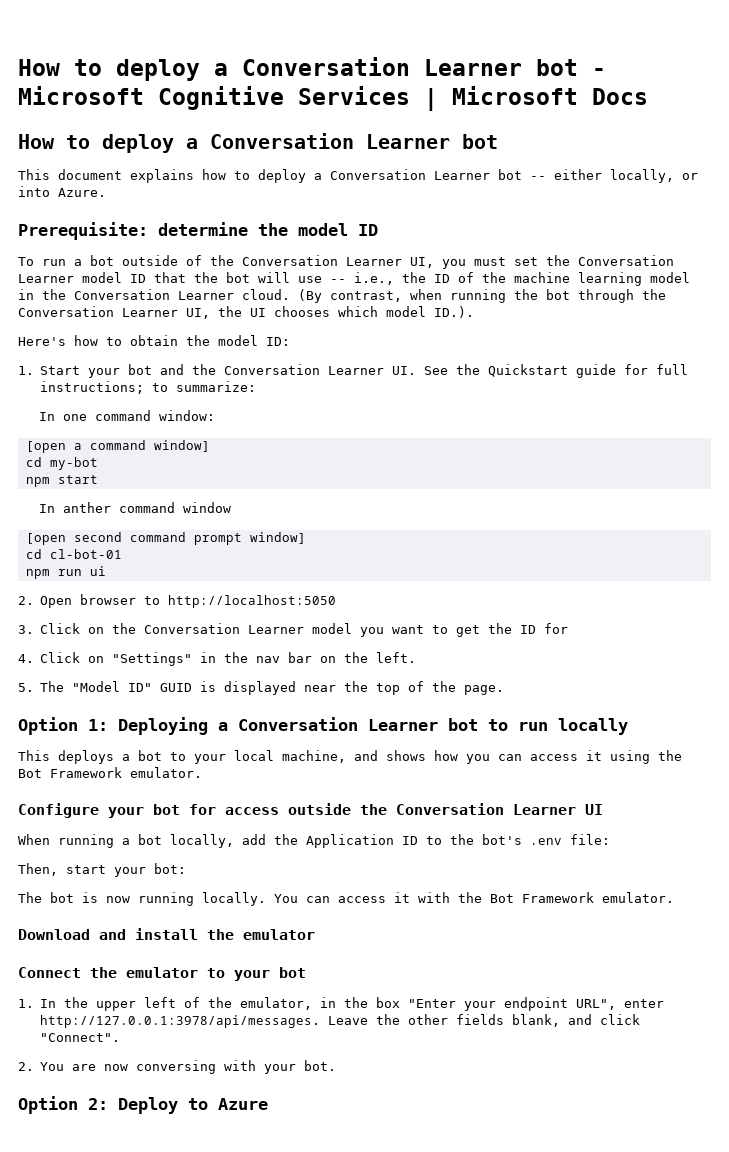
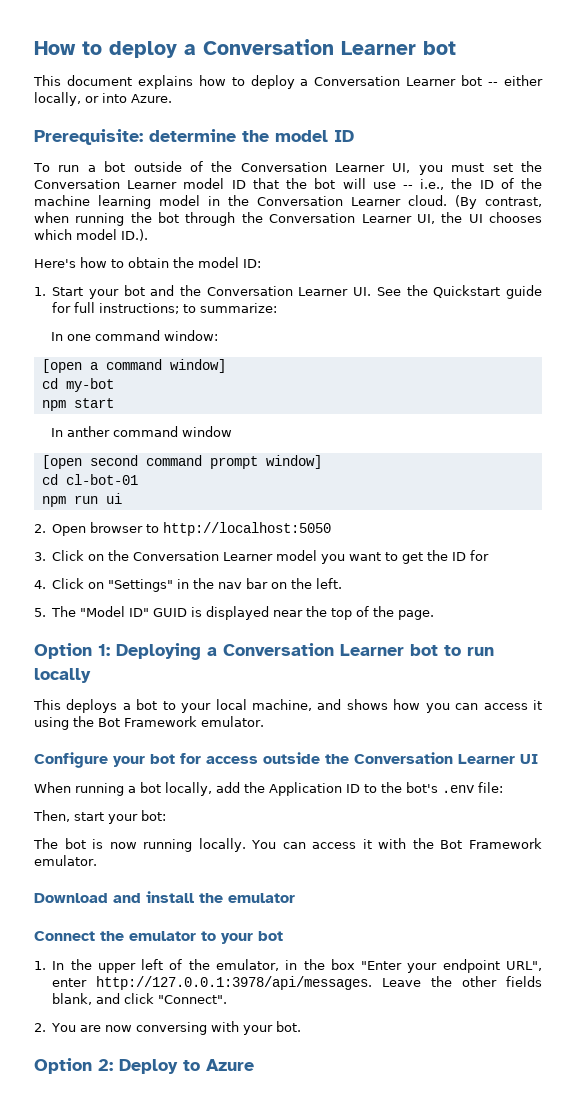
[18,57,606,81] [18,86,648,111] [18,133,498,153] How to deploy a Conversation Learner bot - Microsoft Cognitive Services | Microsoft Docs // How to deploy a Conversation Learner bot -> [34,39,456,58] How to deploy a Conversation Learner bot

